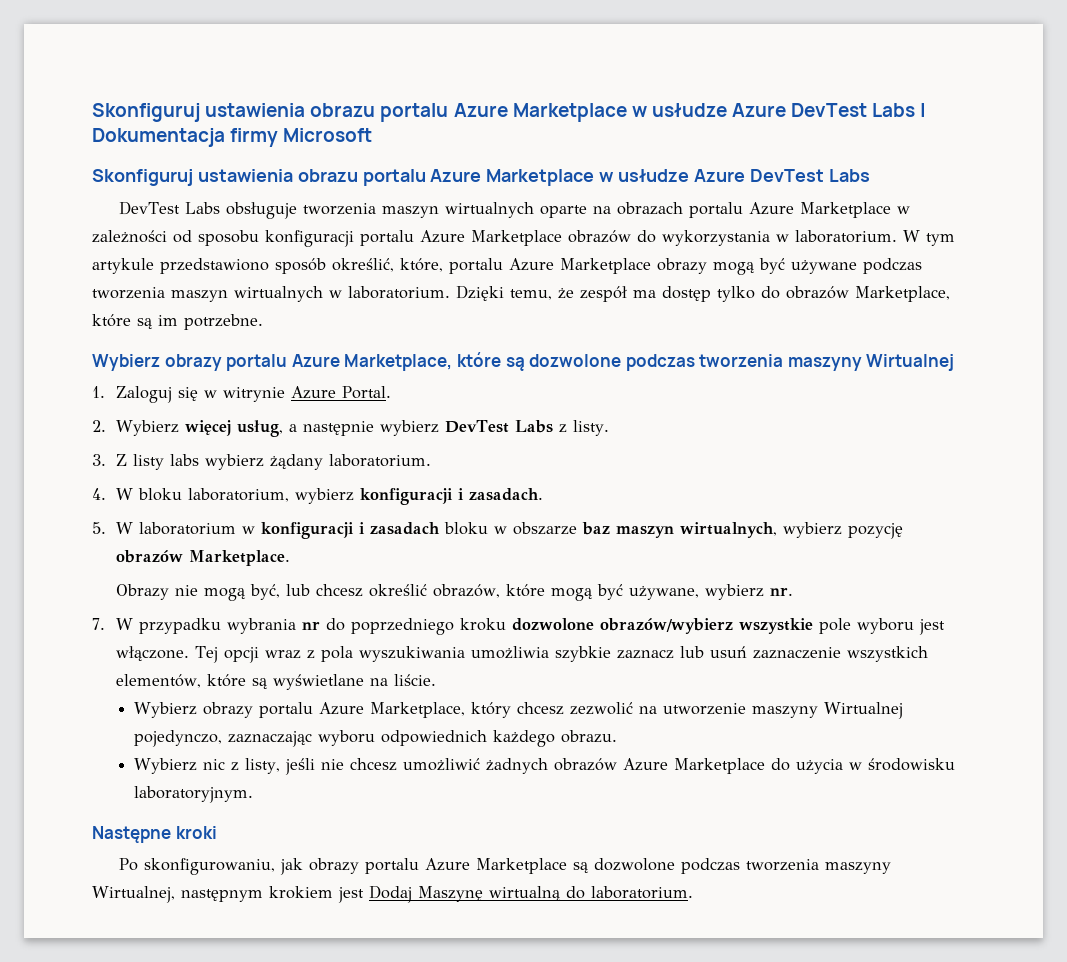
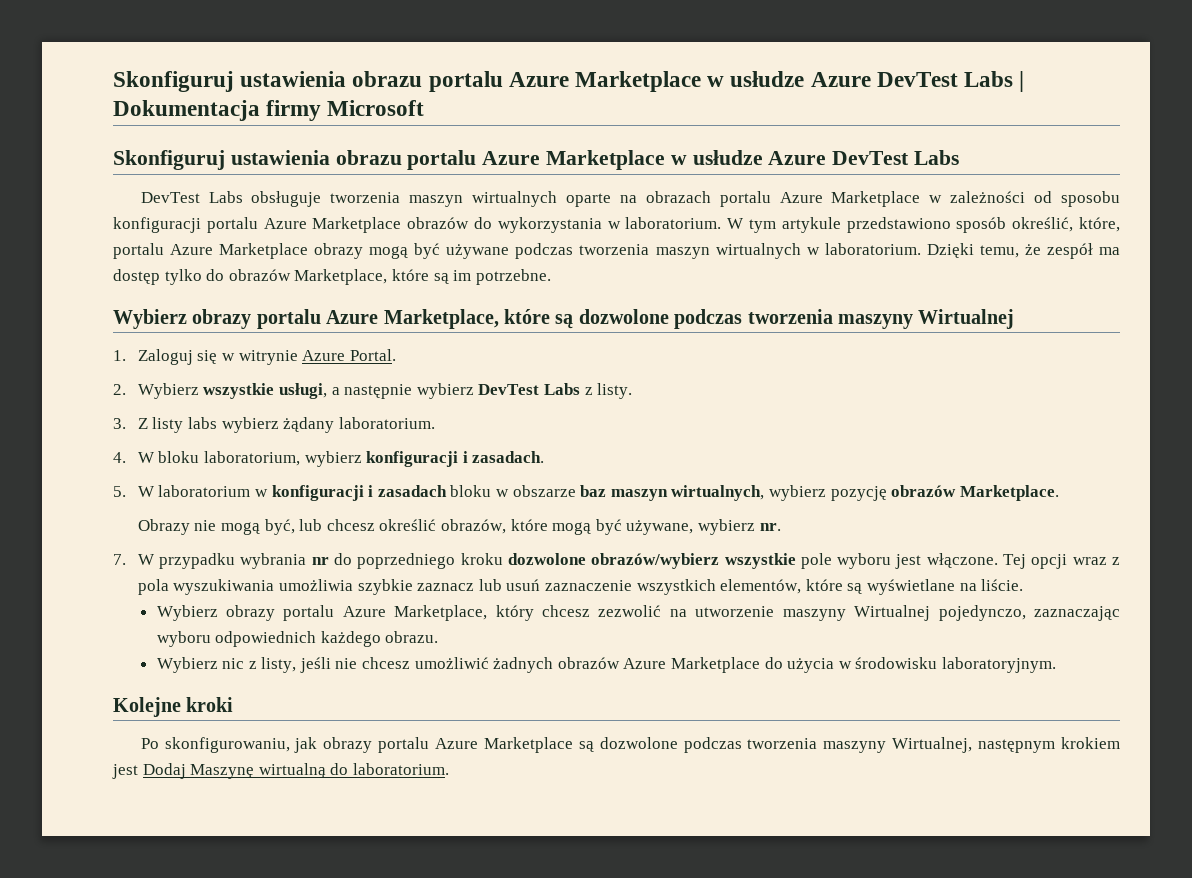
[184,420,283,437] więcej usług, -> [203,383,328,399] wszystkie usługi,
[92,826,171,844] Następne -> [113,697,181,717] Kolejne

